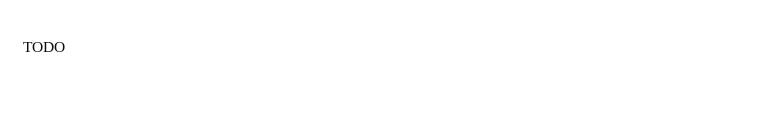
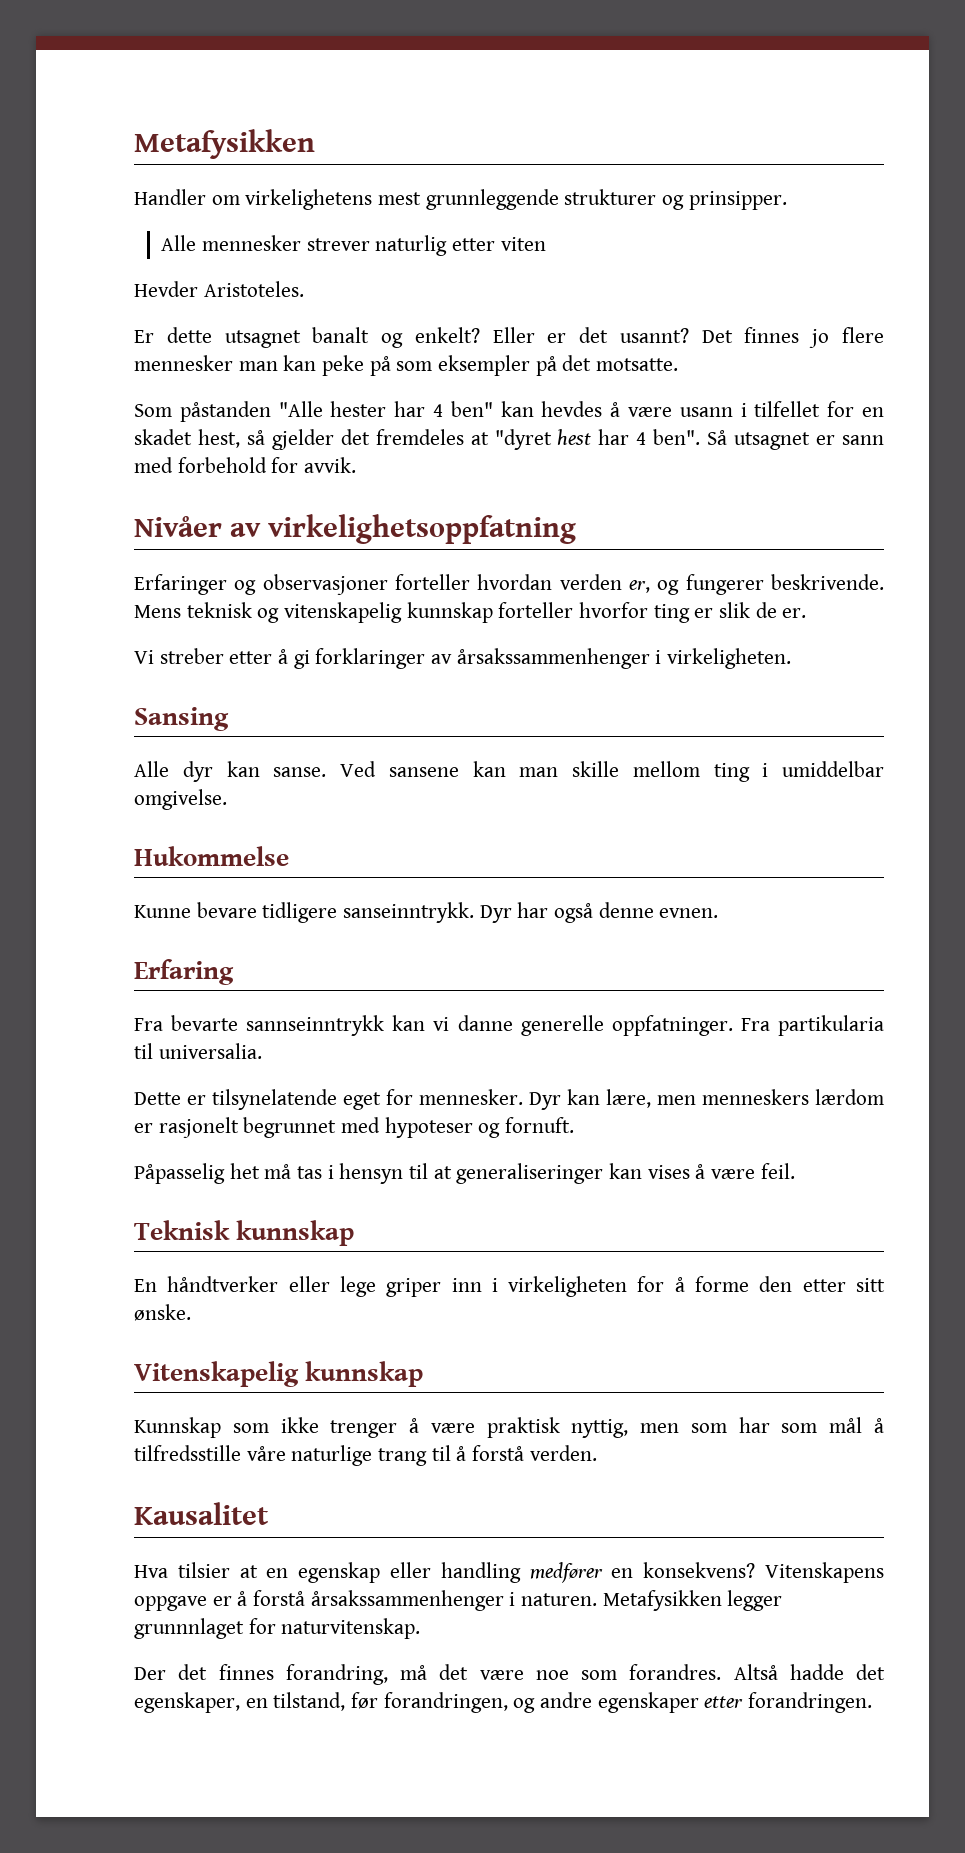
[23,42,65,52] TODO -> [134,129,315,159] [134,189,787,210] [161,235,546,256] [134,281,304,297] [134,327,884,348] [134,355,679,376] [134,401,884,422] [134,429,884,450] [134,457,357,473] [134,514,576,544] [134,574,885,595] [134,602,807,623] [134,648,792,669] [134,707,229,731] [134,761,884,782] [134,789,227,810] [134,846,289,866] [134,902,719,923] [134,959,234,985] [134,1015,884,1036] [134,1043,262,1059] [134,1089,884,1110] [134,1117,575,1138] [134,1163,795,1184] [134,1220,355,1246] [134,1276,885,1297] [134,1304,191,1321] [134,1361,424,1387] [134,1417,884,1438] [134,1445,597,1466] [134,1502,269,1525] [134,1562,884,1583] [134,1590,783,1611] [134,1618,421,1639] [134,1664,885,1685] [134,1692,873,1713] Metafysikken // Handler om virkelighetens mest grunnleggende strukturer og prinsipper. // Alle mennesker strever naturlig etter viten // Hevder Aristoteles. // Er dette utsagnet banalt og enkelt? Eller er det usannt? Det finnes jo flere mennesker man kan peke på som eksempler på det motsatte. // Som påstanden "Alle hester har 4 ben" kan hevdes å være usann i tilfellet for en skadet hest, så gjelder det fremdeles at "dyret hest har 4 ben". Så utsagnet er sann med forbehold for avvik. // Nivåer av virkelighetsoppfatning // Erfaringer og observasjoner forteller hvordan verden er, og fungerer beskrivende. Mens teknisk og vitenskapelig kunnskap forteller hvorfor ting er slik de er. // Vi streber etter å gi forklaringer av årsakssammenhenger i virkeligheten. // Sansing // Alle dyr kan sanse. Ved sansene kan man skille mellom ting i umiddelbar omgivelse. // Hukommelse // Kunne bevare tidligere sanseinntrykk. Dyr har også denne evnen. // Erfaring // Fra bevarte sannseinntrykk kan vi danne generelle oppfatninger. Fra partikularia til universalia. // Dette er tilsynelatende eget for mennesker. Dyr kan lære, men menneskers lærdom er rasjonelt begrunnet med hypoteser og fornuft. // Påpasselig het må tas i hensyn til at generaliseringer kan vises å være feil. // Teknisk kunnskap // En håndtverker eller lege griper inn i virkeligheten for å forme den etter sitt ønske. // Vitenskapelig kunnskap // Kunnskap som ikke trenger å være praktisk nyttig, men som har som mål å tilfredsstille våre naturlige trang til å forstå verden. // Kausalitet // Hva tilsier at en egenskap eller handling medfører en konsekvens? Vitenskapens oppgave er å forstå årsakssammenhenger i naturen. Metafysikken legger grunnnlaget for naturvitenskap. // Der det finnes forandring, må det være noe som forandres. Altså hadde det egenskaper, en tilstand, før forandringen, og andre egenskaper etter forandringen.

